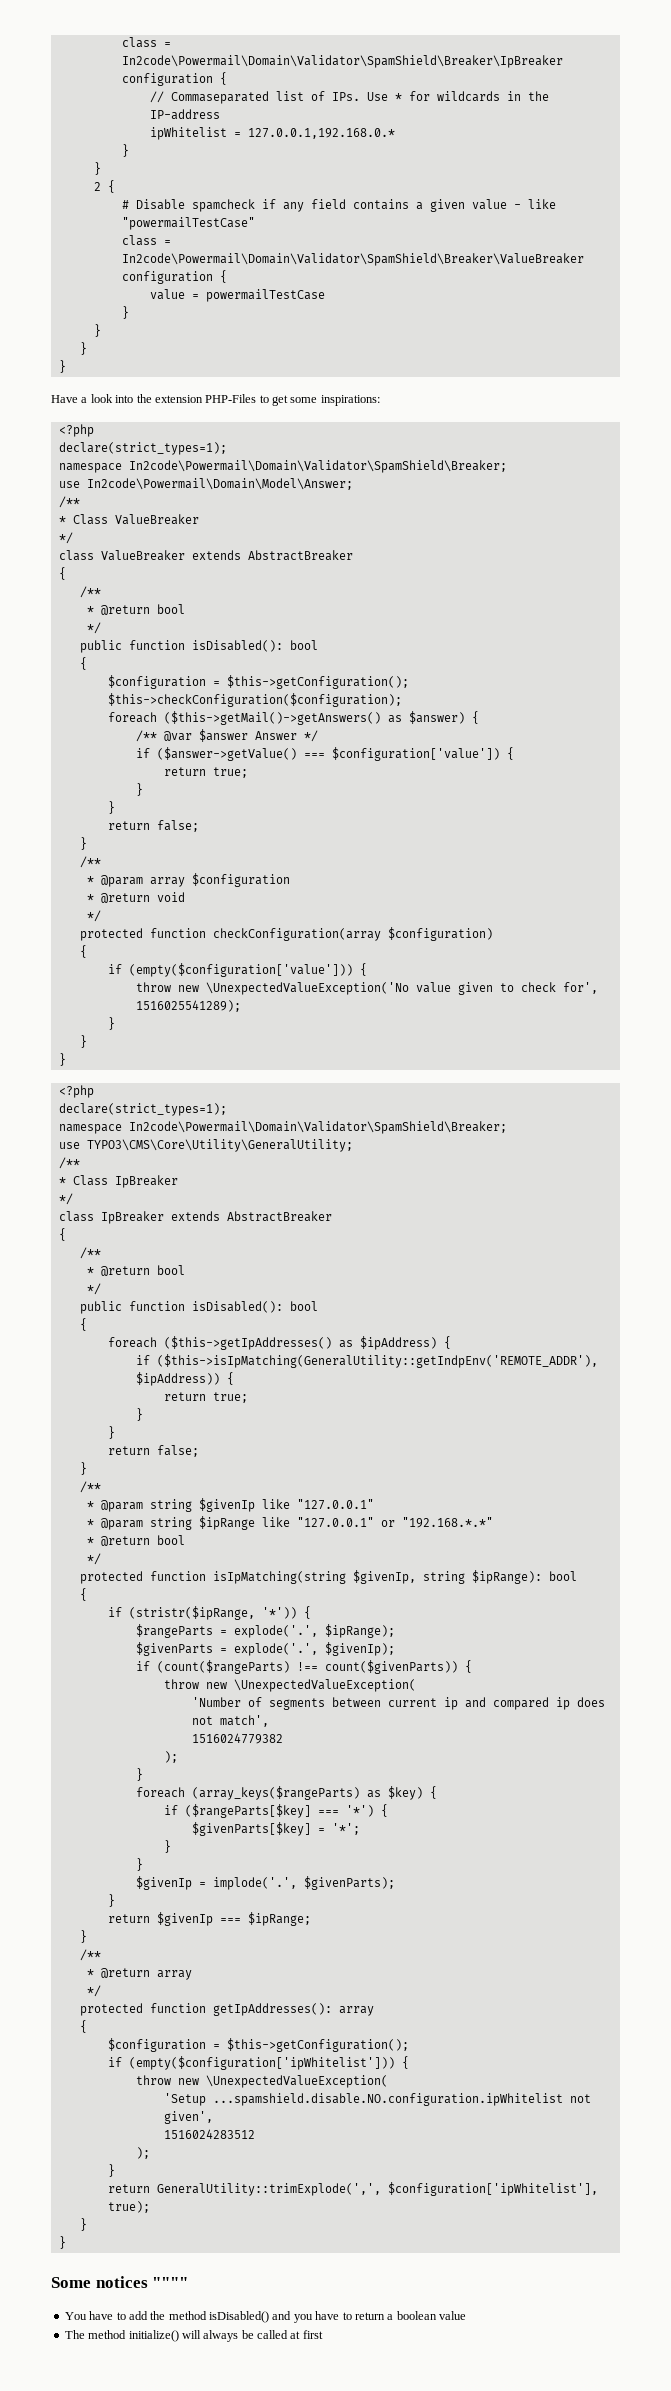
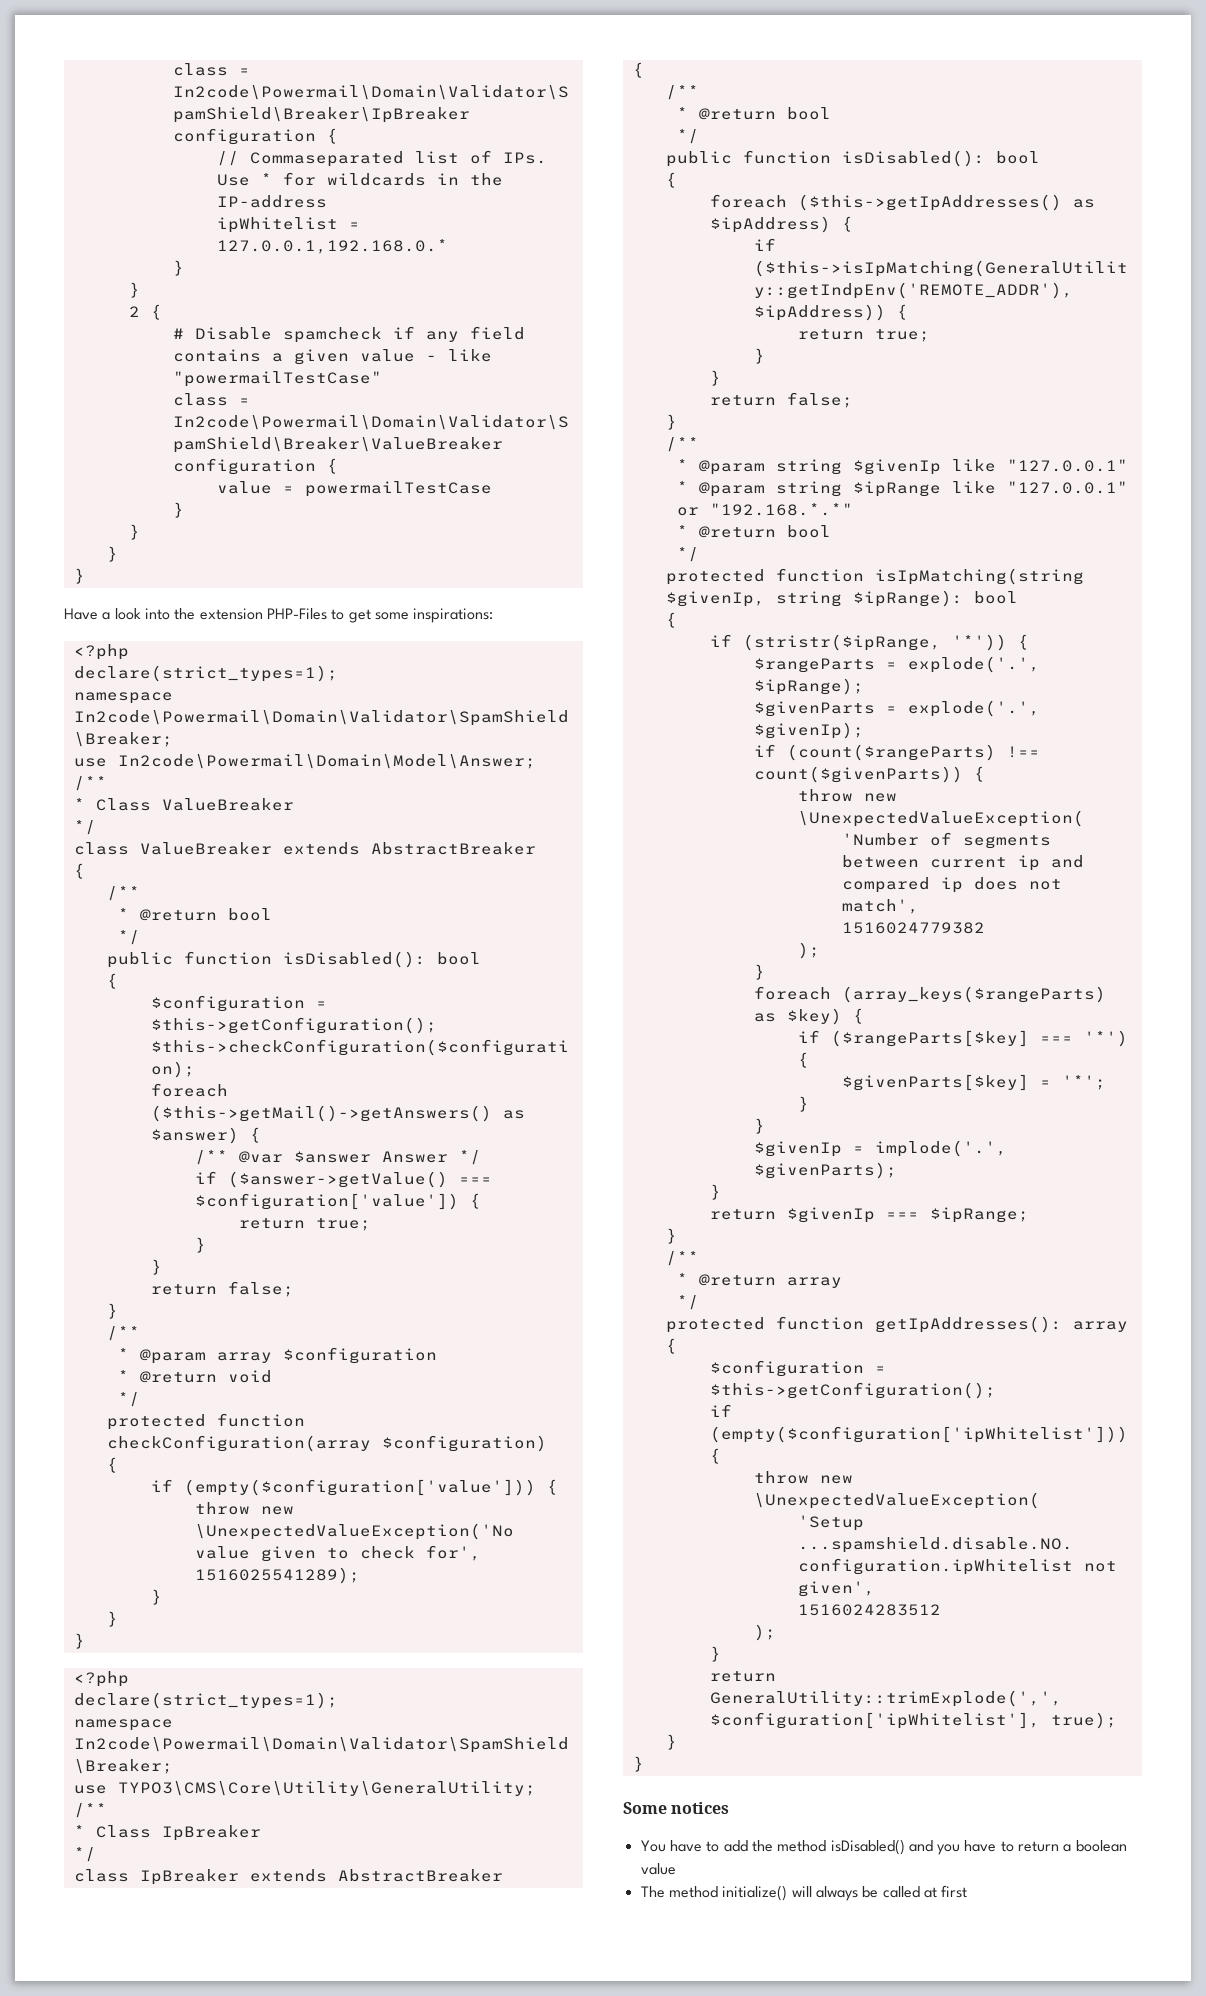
[152,2277,189,2288] """" -> (730, 1808) none

